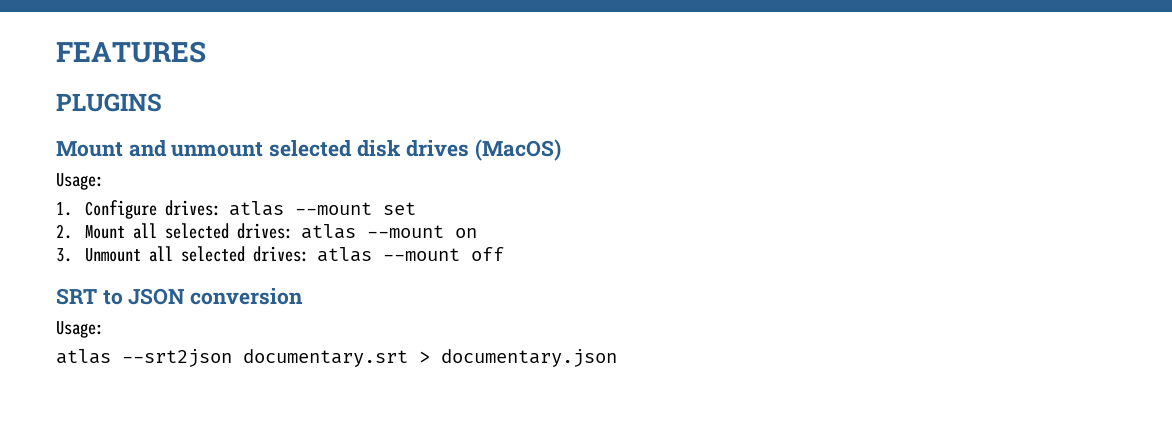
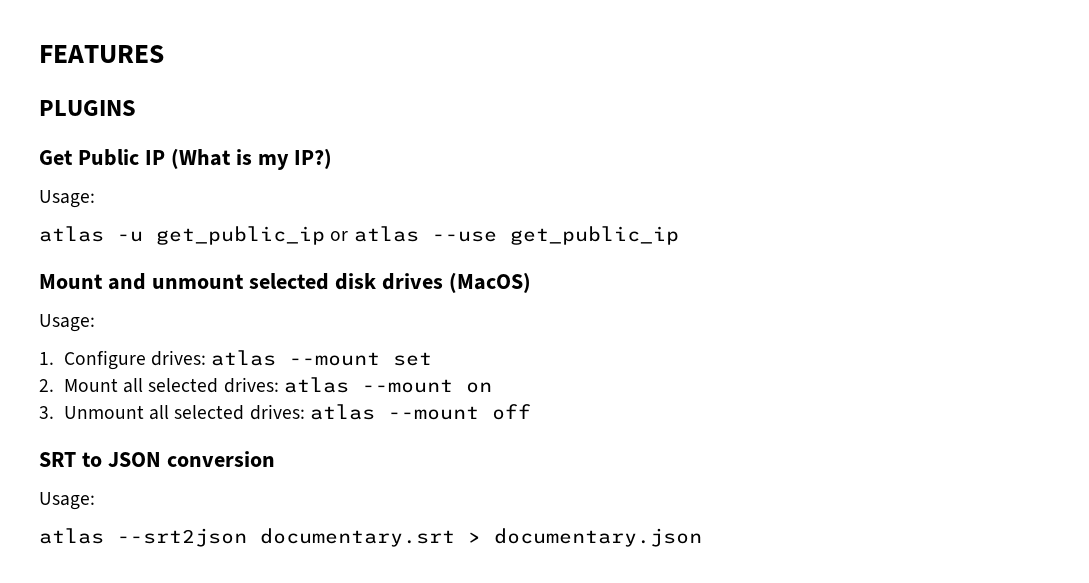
(162, 102) none -> [39,148,332,170] [39,190,95,208] [39,226,679,245] // Get Public IP (What is my IP?) // Usage: // atlas -u get_public_ip or atlas --use get_public_ip

